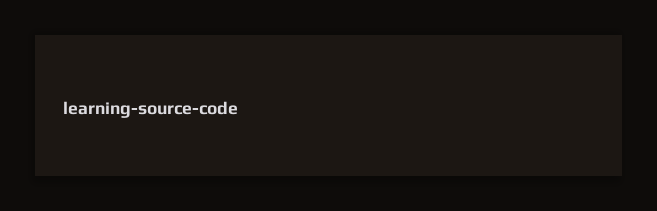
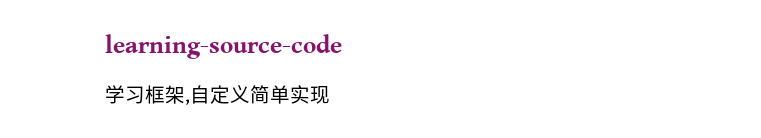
(238, 109) none -> [105,85,330,105] // 学习框架,自定义简单实现

